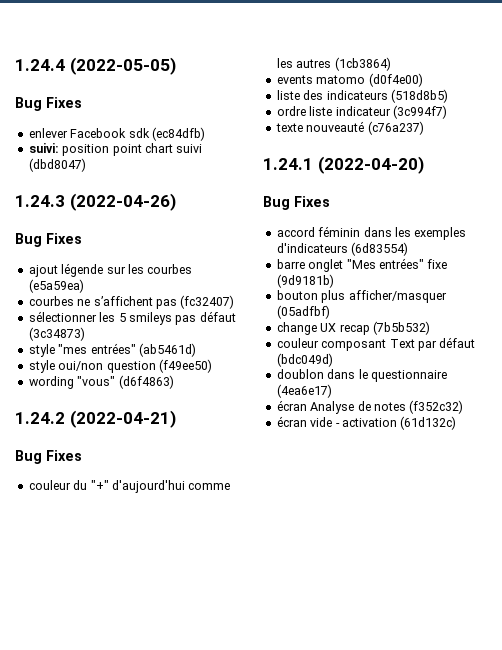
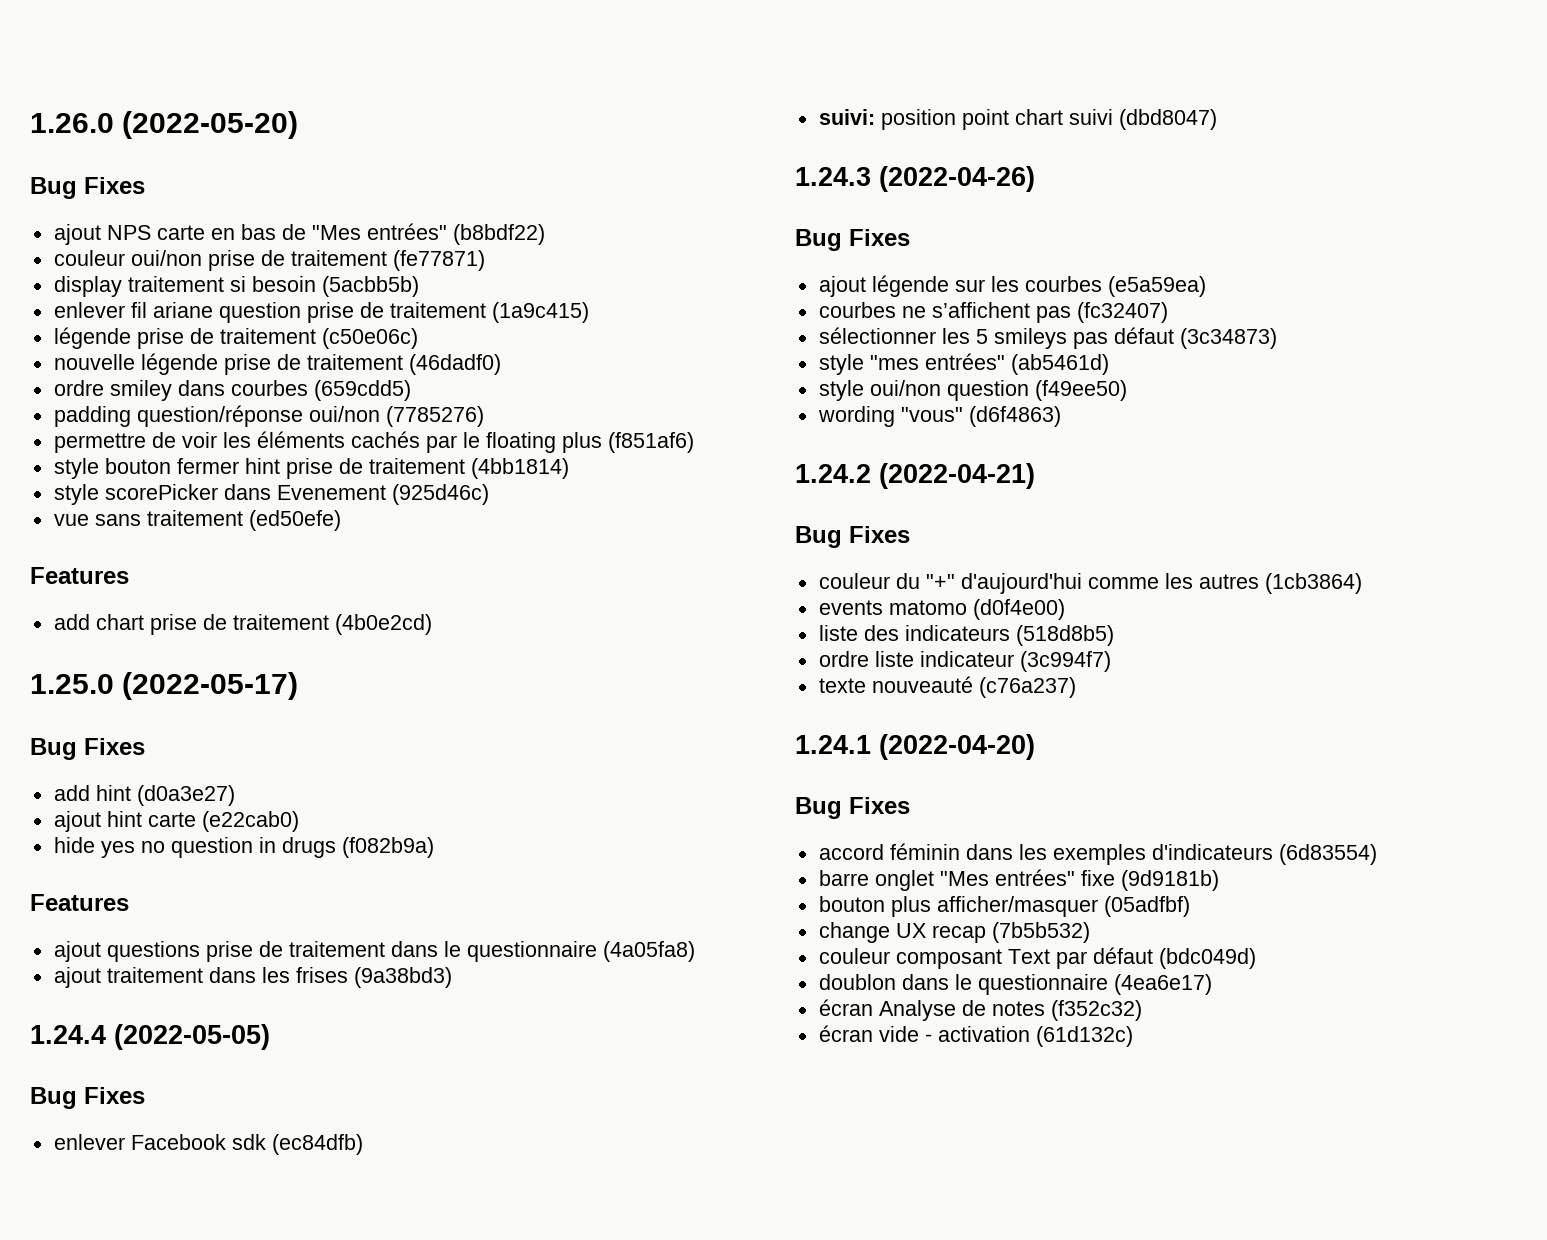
(15, 65) none -> [30,111,299,139] [30,177,145,199] [53,223,545,245] [53,250,485,271] [53,276,419,297] [53,302,589,323] [53,327,418,349] [53,353,501,375] [53,380,411,401] [53,405,484,427] [53,431,694,453] [53,458,569,479] [53,484,489,505] [53,510,341,531] [30,567,129,584] [53,614,432,635] [30,672,299,700] [30,738,145,760] [53,785,235,806] [53,811,299,832] [53,837,434,858] [30,894,129,911] [53,941,695,962] [53,967,452,988] 1.26.0 (2022-05-20) // Bug Fixes // ajout NPS carte en bas de "Mes entrées" (b8bdf22) // couleur oui/non prise de traitement (fe77871) // display traitement si besoin (5acbb5b) // enlever fil ariane question prise de traitement (1a9c415) // légende prise de traitement (c50e06c) // nouvelle légende prise de traitement (46dadf0) // ordre smiley dans courbes (659cdd5) // padding question/réponse oui/non (7785276) // permettre de voir les éléments cachés par le floating plus (f851af6) // style bouton fermer hint prise de traitement (4bb1814) // style scorePicker dans Evenement (925d46c) // vue sans traitement (ed50efe) // Features // add chart prise de traitement (4b0e2cd) // 1.25.0 (2022-05-17) // Bug Fixes // add hint (d0a3e27) // ajout hint carte (e22cab0) // hide yes no question in drugs (f082b9a) // Features // ajout questions prise de traitement dans le questionnaire (4a05fa8) // ajout traitement dans les frises (9a38bd3) //

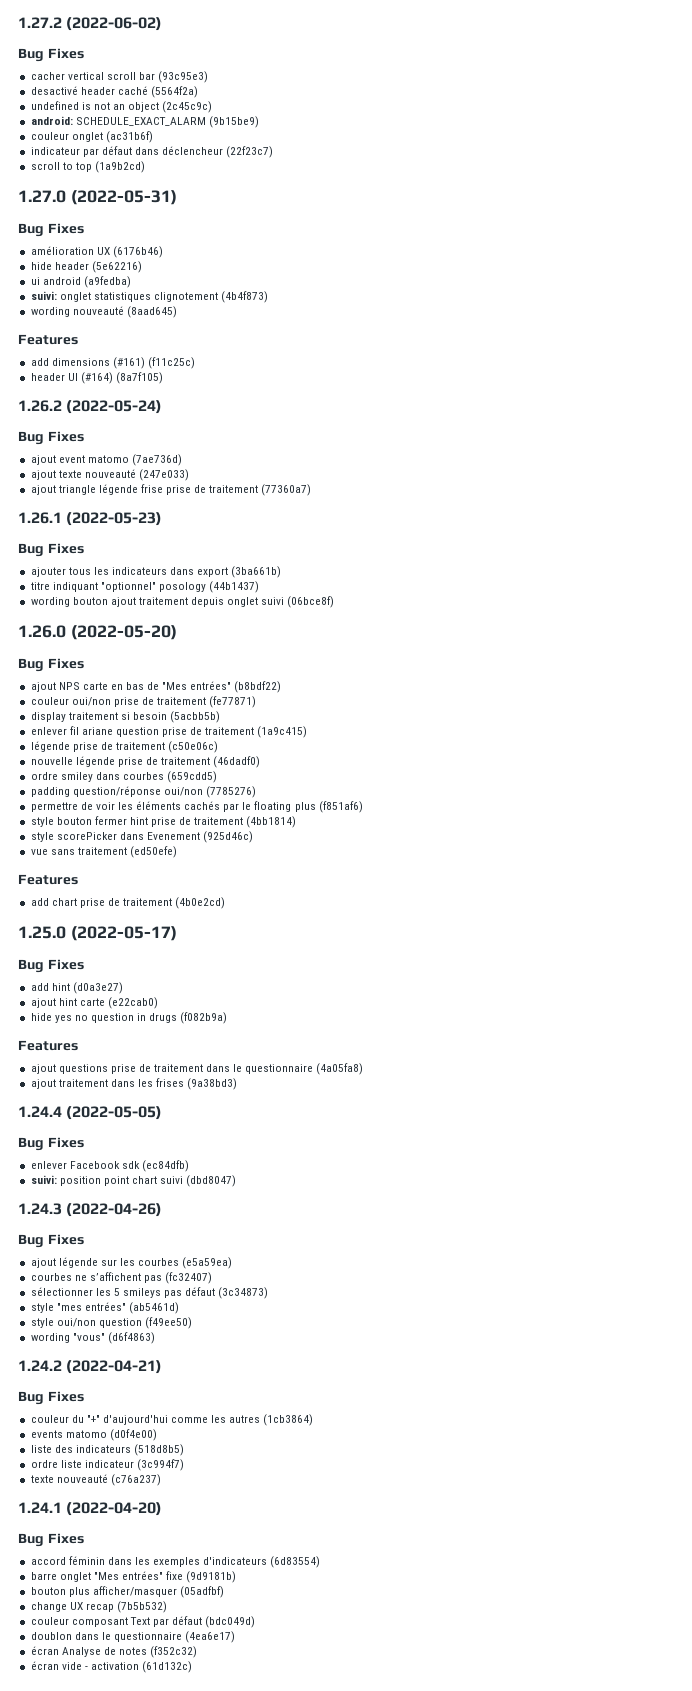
(30, 123) none -> [18,17,163,31] [18,48,84,62] [30,71,209,83] [30,86,198,98] [30,101,213,113] [30,116,259,128] [30,131,153,143] [30,146,274,158] [30,161,145,173] [18,190,177,205] [18,223,84,237] [30,246,163,258] [30,261,142,273] [30,276,131,288] [30,291,269,303] [30,306,177,318] [18,334,78,345] [30,357,195,369] [30,372,163,384] [18,400,163,414] [18,431,84,445] [30,454,182,466] [30,469,189,481] [30,484,312,496] [18,512,163,526] [18,543,84,557] [30,566,282,578] [30,581,260,593] [30,596,335,608] 1.27.2 (2022-06-02) // Bug Fixes // cacher vertical scroll bar (93c95e3) // desactivé header caché (5564f2a) // undefined is not an object (2c45c9c) // android: SCHEDULE_EXACT_ALARM (9b15be9) // couleur onglet (ac31b6f) // indicateur par défaut dans déclencheur (22f23c7) // scroll to top (1a9b2cd) // 1.27.0 (2022-05-31) // Bug Fixes // amélioration UX (6176b46) // hide header (5e62216) // ui android (a9fedba) // suivi: onglet statistiques clignotement (4b4f873) // wording nouveauté (8aad645) // Features // add dimensions (#161) (f11c25c) // header UI (#164) (8a7f105) // 1.26.2 (2022-05-24) // Bug Fixes // ajout event matomo (7ae736d) // ajout texte nouveauté (247e033) // ajout triangle légende frise prise de traitement (77360a7) // 1.26.1 (2022-05-23) // Bug Fixes // ajouter tous les indicateurs dans export (3ba661b) // titre indiquant "optionnel" posology (44b1437) // wording bouton ajout traitement depuis onglet suivi (06bce8f) //

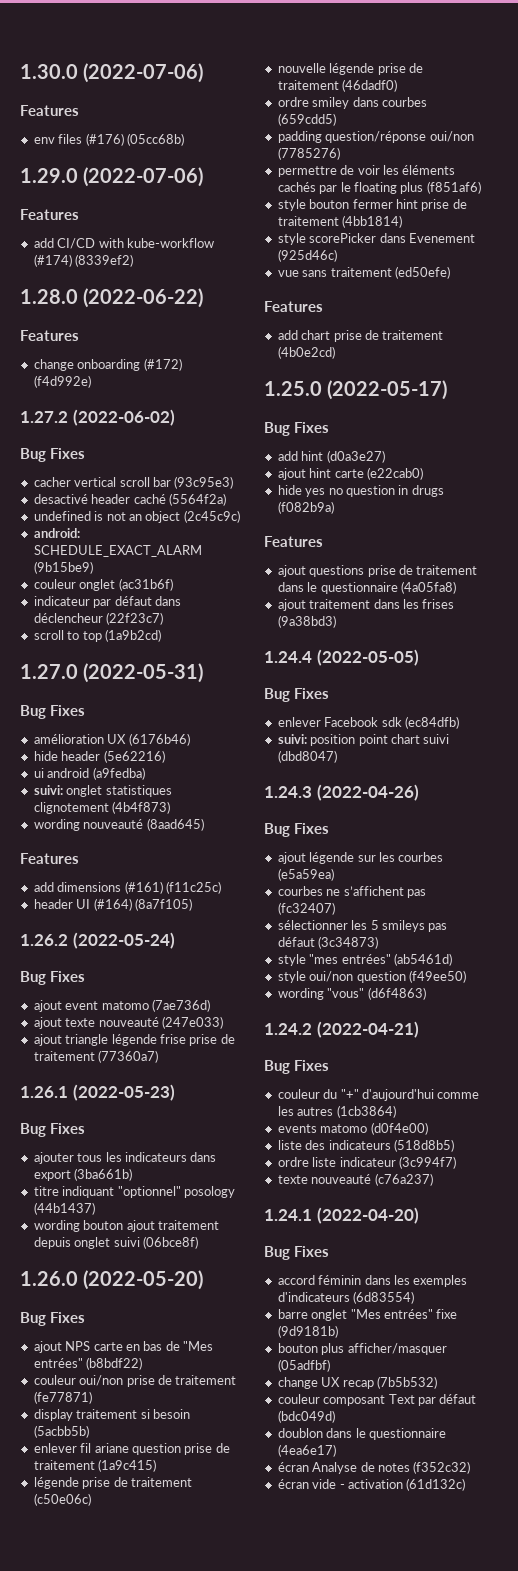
(18, 22) none -> [20,63,204,83] [20,105,79,116] [33,133,184,146] [20,167,204,187] [20,209,79,220] [33,238,214,249] [33,254,134,267] [20,288,204,308] [20,330,79,341] [33,358,182,371] [33,375,91,388] 1.30.0 (2022-07-06) // Features // env files (#176) (05cc68b) // 1.29.0 (2022-07-06) // Features // add CI/CD with kube-workflow (#174) (8339ef2) // 1.28.0 (2022-06-22) // Features // change onboarding (#172) (f4d992e) //

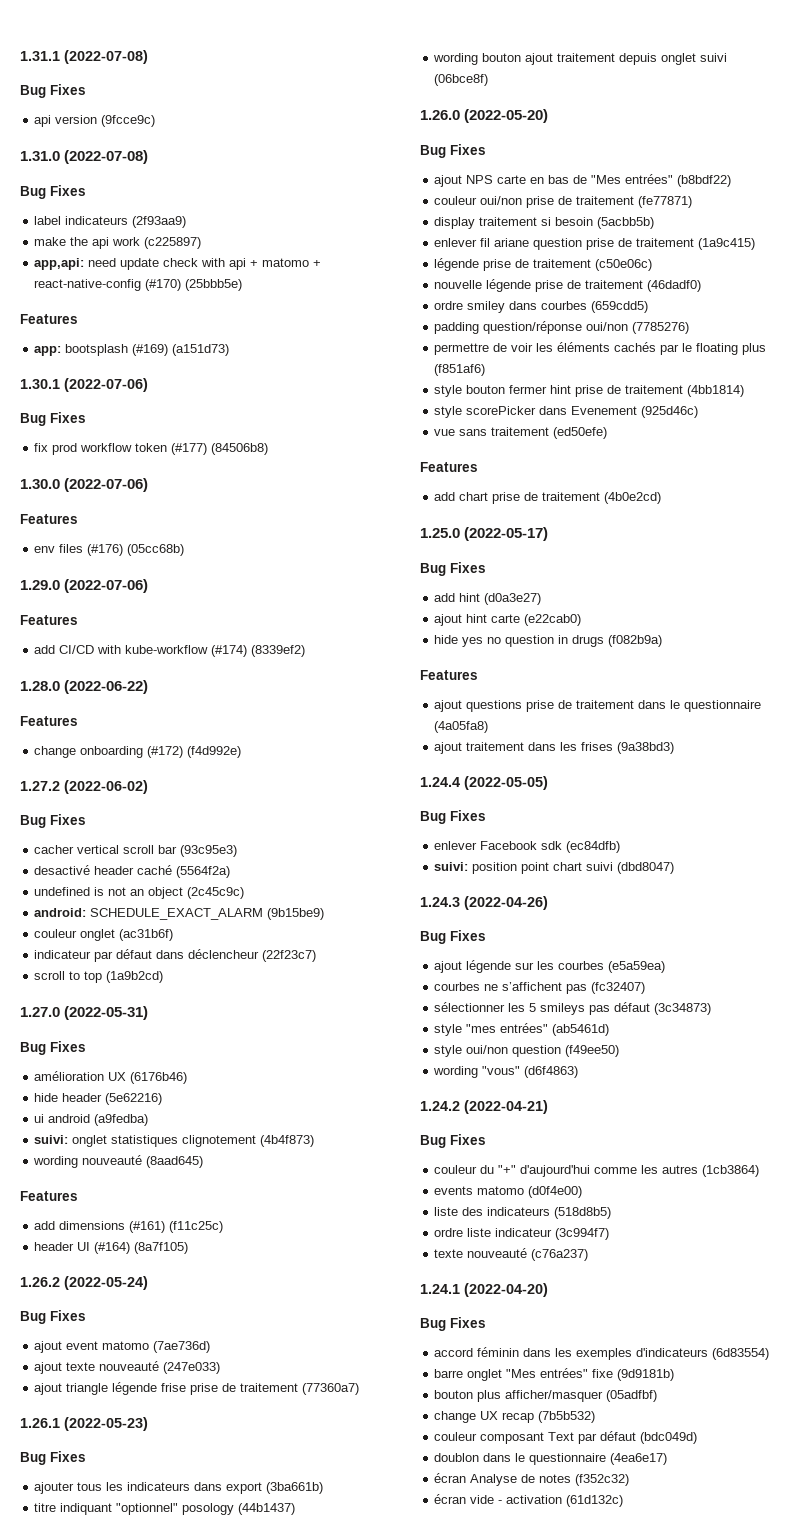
(20, 71) none -> [20,50,148,64] [20,84,86,98] [34,115,156,127] [20,150,149,164] [20,185,86,199] [34,216,187,228] [34,237,202,249] [34,258,322,270] [34,279,243,291] [20,314,78,324] [34,344,230,356] [20,378,148,392] [20,412,86,426] [34,443,269,455] 1.31.1 (2022-07-08) // Bug Fixes // api version (9fcce9c) // 1.31.0 (2022-07-08) // Bug Fixes // label indicateurs (2f93aa9) // make the api work (c225897) // app,api: need update check with api + matomo + react-native-config (#170) (25bbb5e) // Features // app: bootsplash (#169) (a151d73) // 1.30.1 (2022-07-06) // Bug Fixes // fix prod workflow token (#177) (84506b8) //

